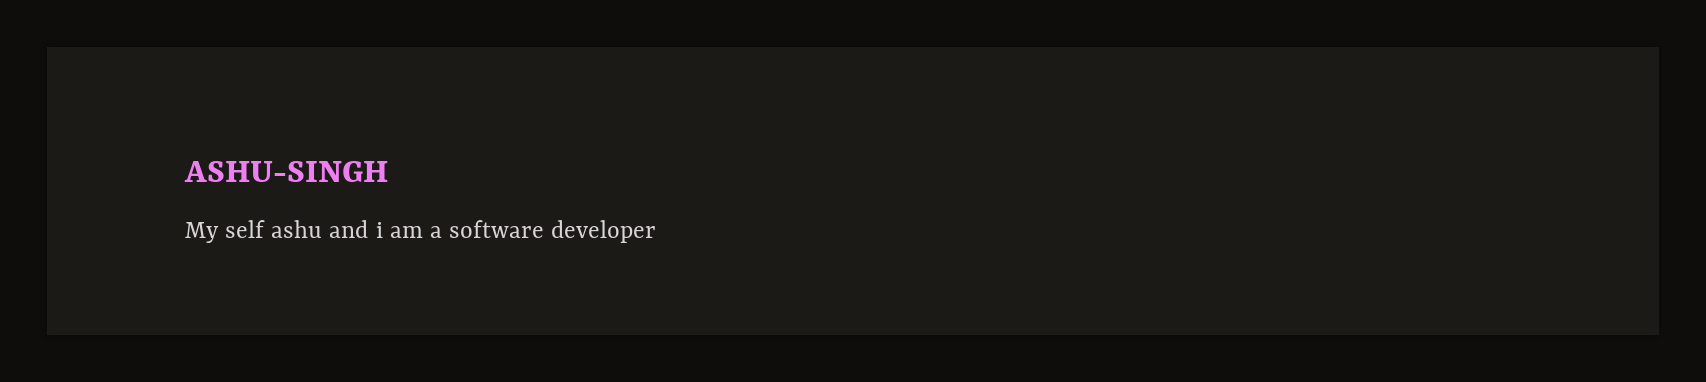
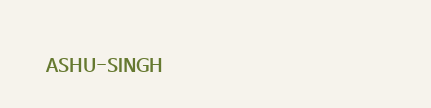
[185,220,657,243] // My self ashu and i am a software developer -> (163, 65) none

